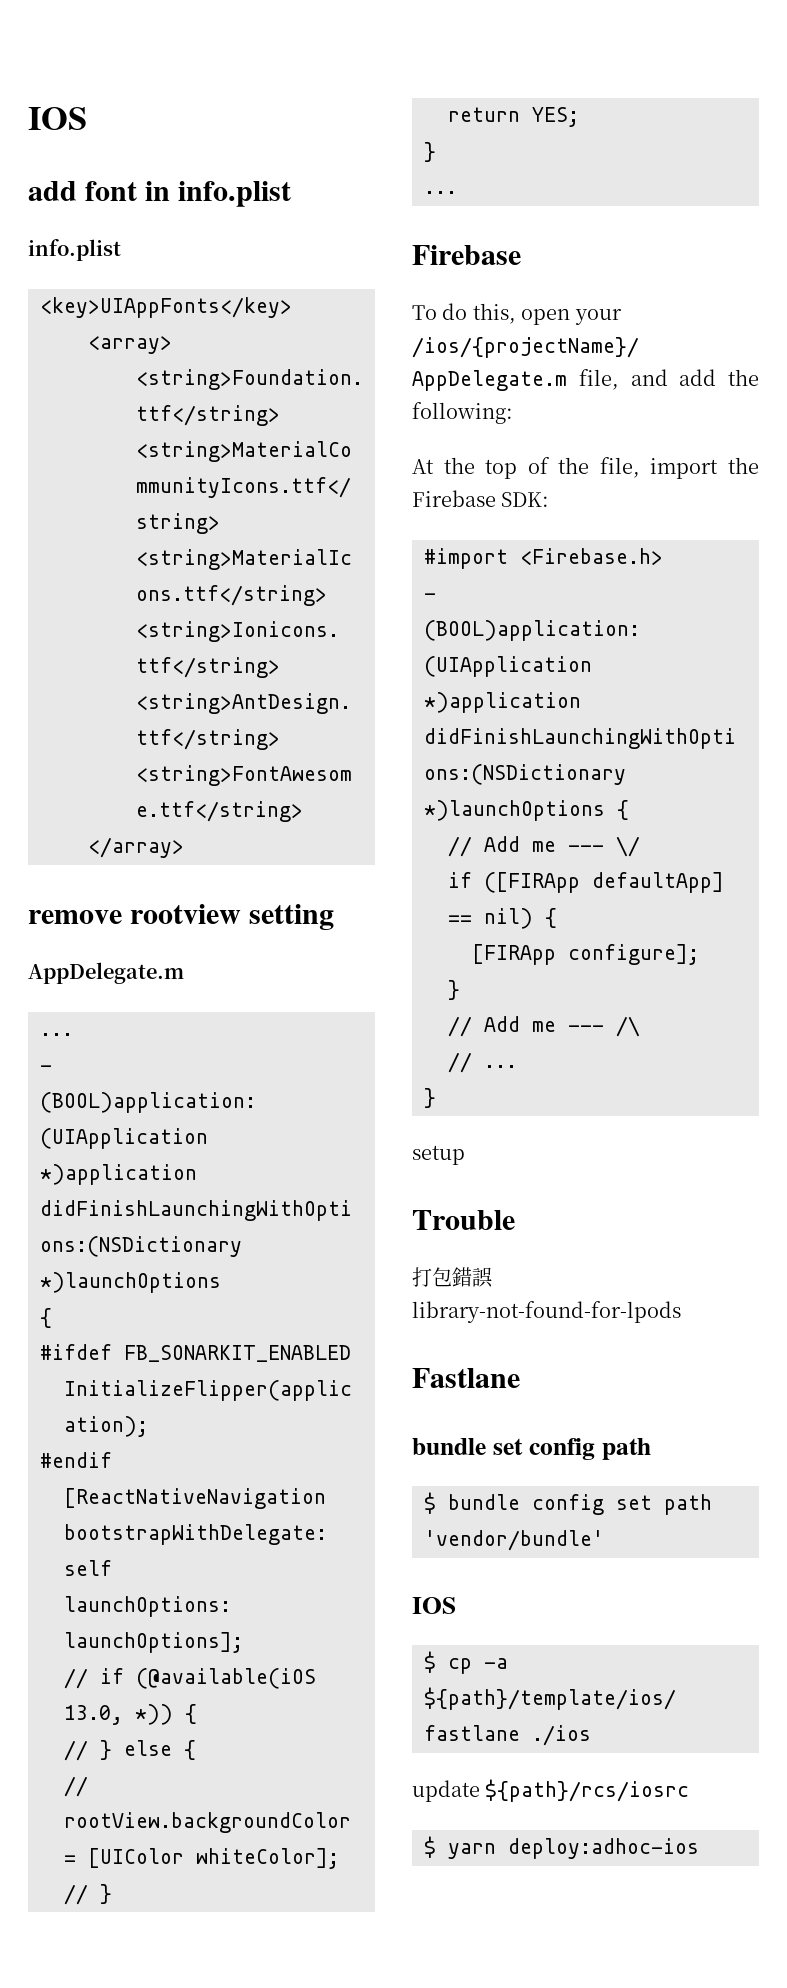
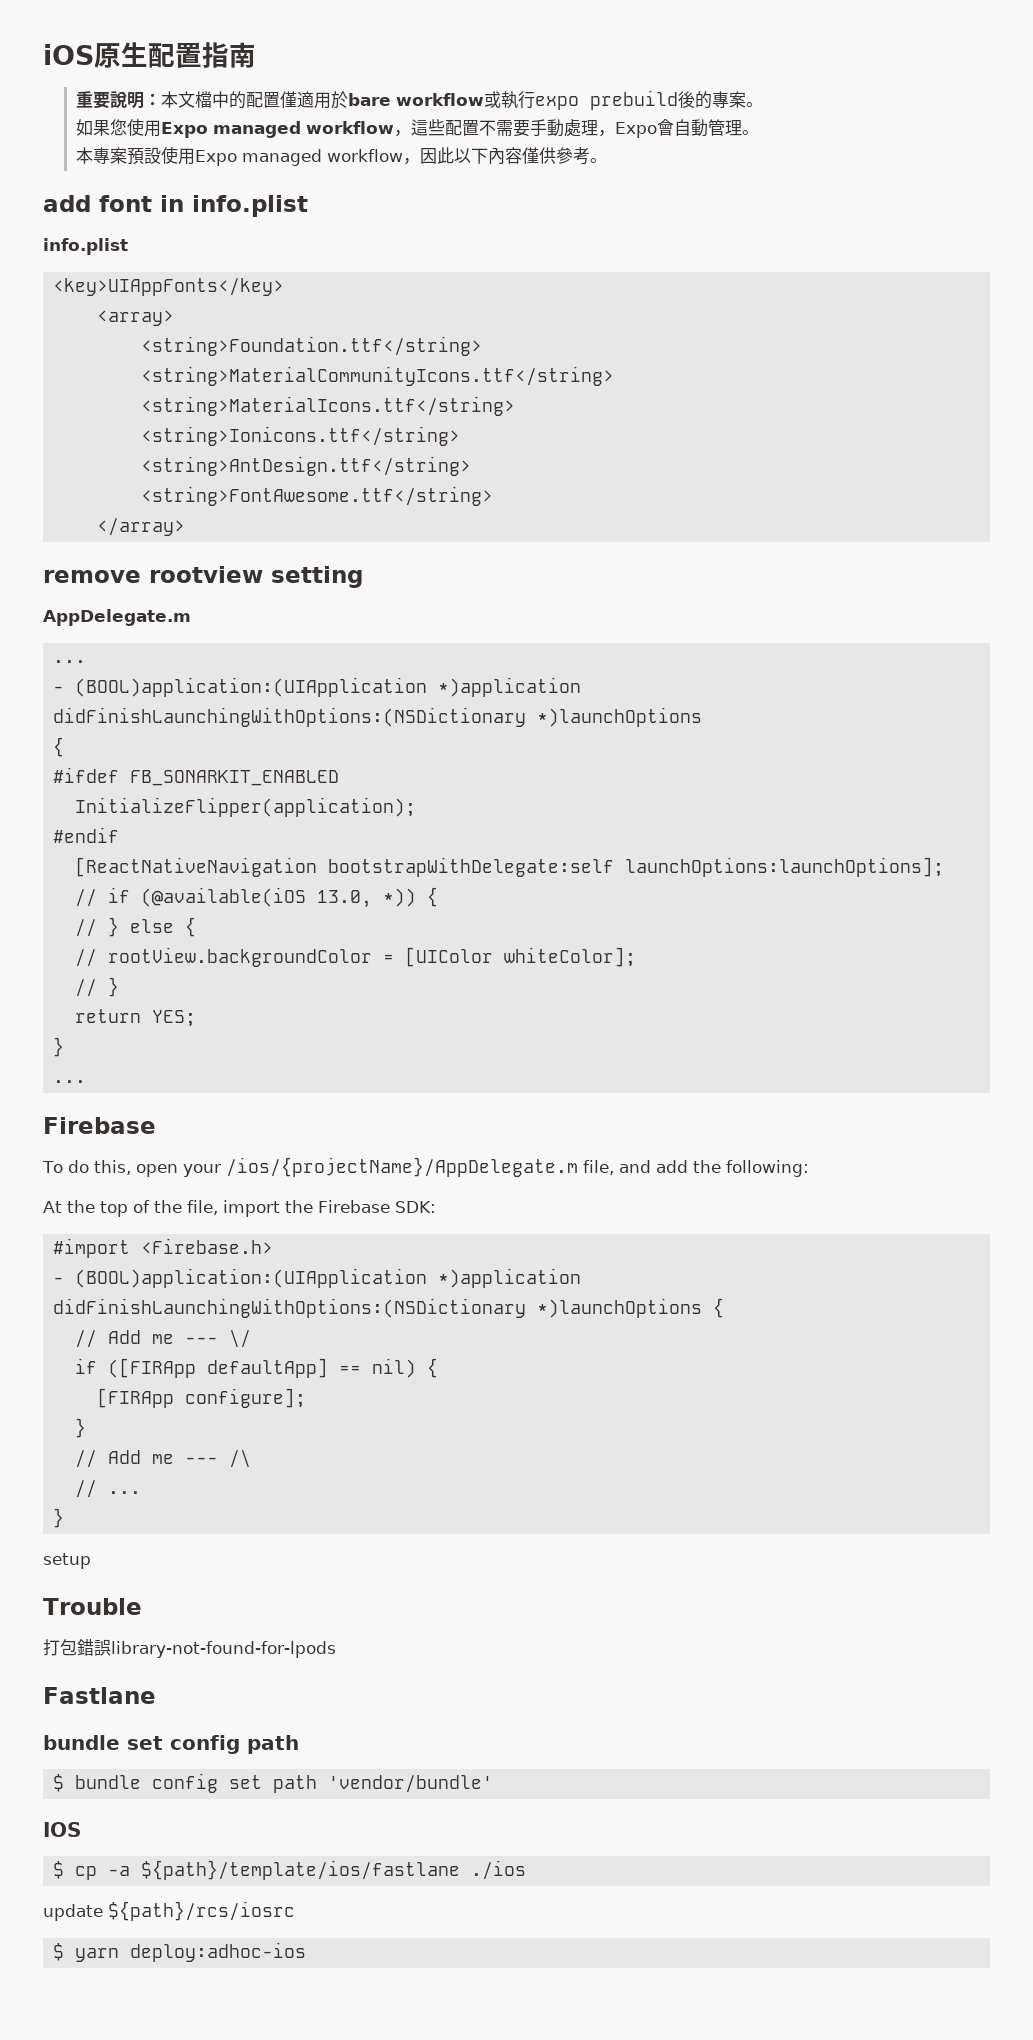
[28,107,87,130] IOS -> [43,42,256,68] [76,90,764,110] [76,118,760,138] [76,146,608,166] iOS原生配置指南 // 重要說明：本文檔中的配置僅適用於bare workflow或執行expo prebuild後的專案。 // 如果您使用Expo managed workflow，這些配置不需要手動處理，Expo會自動管理。 // 本專案預設使用Expo managed workflow，因此以下內容僅供參考。

